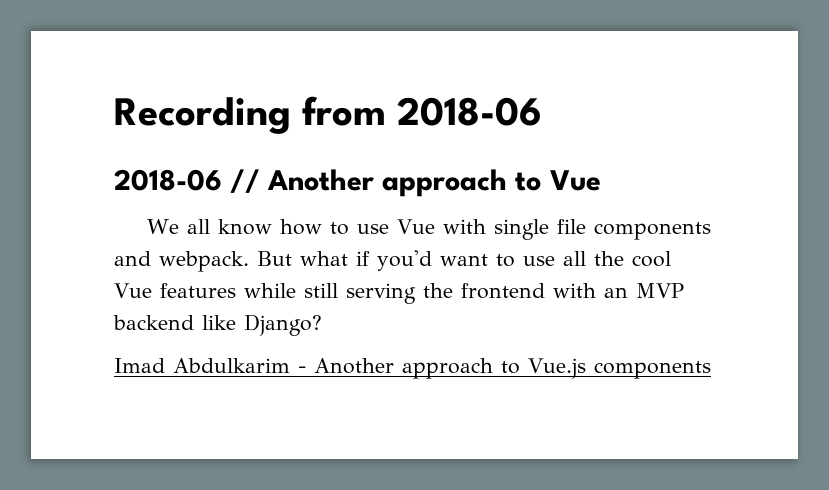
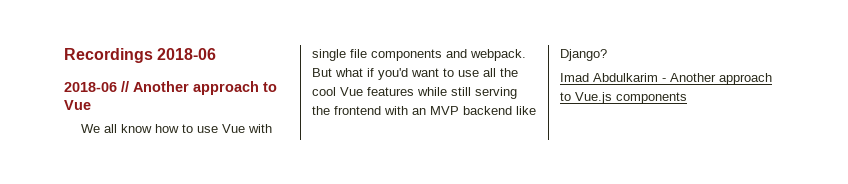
[114,96,386,134] Recording from -> [64,48,153,63] Recordings

